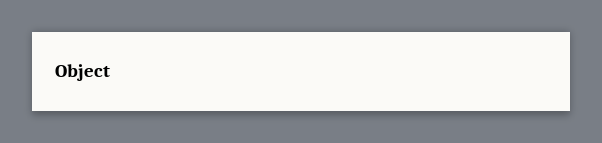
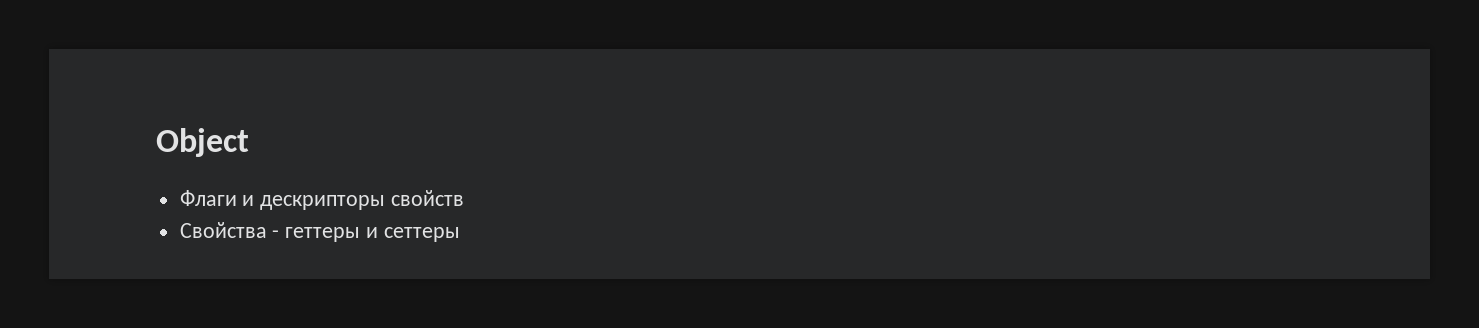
(110, 72) none -> [179,190,465,210] [179,222,460,242] // Флаги и дескрипторы свойств // Свойства - геттеры и сеттеры

